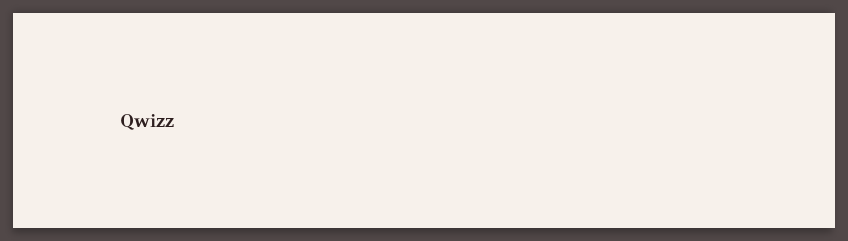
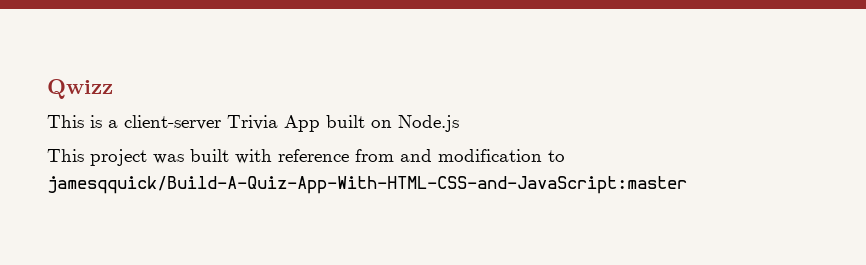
(174, 122) none -> [47,115,459,132] [47,149,565,166] [47,176,687,194] // This is a client-server Trivia App built on Node.js // This project was built with reference from and modification to jamesqquick/Build-A-Quiz-App-With-HTML-CSS-and-JavaScript:master

